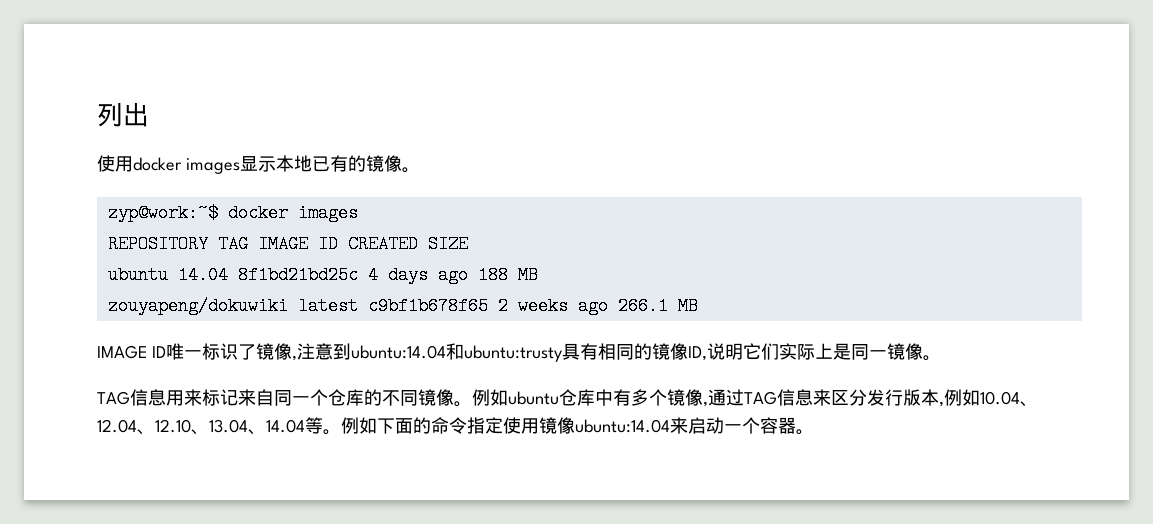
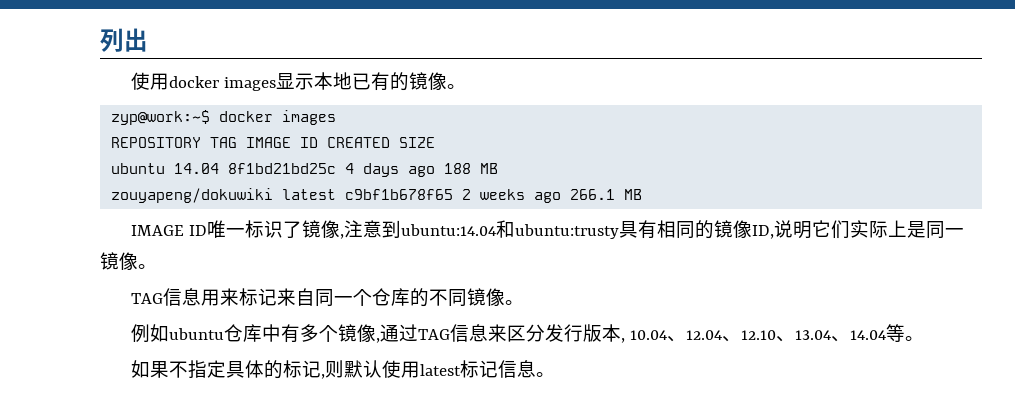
(472, 404) none -> (525, 302) //
[944,389,980,406] 例如 -> (626, 340) none
[341,417,796,434] 例如下面的命令指定使用镜像ubuntu:14.04来启动一个容器 -> [131,360,537,379] // 如果不指定具体的标记,则默认使用latest标记信息

